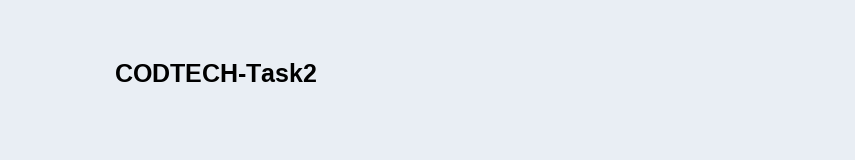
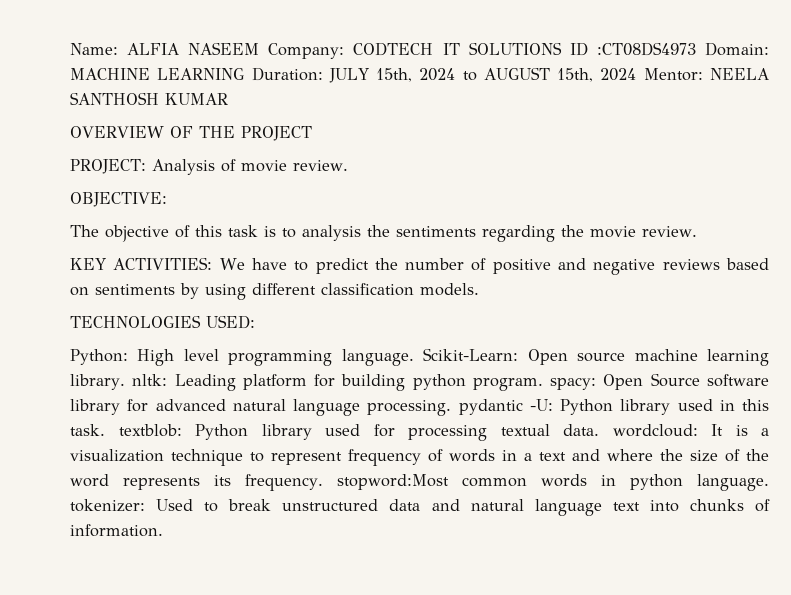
[115,63,317,82] CODTECH-Task2 -> [70,42,769,59] [70,67,770,83] [70,92,228,105] [70,126,312,141] [70,159,348,175] [70,192,167,207] [70,225,697,242] [70,257,770,275] [70,283,479,300] [70,315,255,329] [70,348,770,366] [70,373,770,391] [70,399,769,416] [70,424,769,441] [70,449,769,466] [70,474,769,491] [70,499,771,516] [70,524,163,537] Name: ALFIA NASEEM Company: CODTECH IT SOLUTIONS ID :CT08DS4973 Domain: MACHINE LEARNING Duration: JULY 15th, 2024 to AUGUST 15th, 2024 Mentor: NEELA SANTHOSH KUMAR // OVERVIEW OF THE PROJECT // PROJECT: Analysis of movie review. // OBJECTIVE: // The objective of this task is to analysis the sentiments regarding the movie review. // KEY ACTIVITIES: We have to predict the number of positive and negative reviews based on sentiments by using different classification models. // TECHNOLOGIES USED: // Python: High level programming language. Scikit-Learn: Open source machine learning library. nltk: Leading platform for building python program. spacy: Open Source software library for advanced natural language processing. pydantic -U: Python library used in this task. textblob: Python library used for processing textual data. wordcloud: It is a visualization technique to represent frequency of words in a text and where the size of the word represents its frequency. stopword:Most common words in python language. tokenizer: Used to break unstructured data and natural language text into chunks of information.

